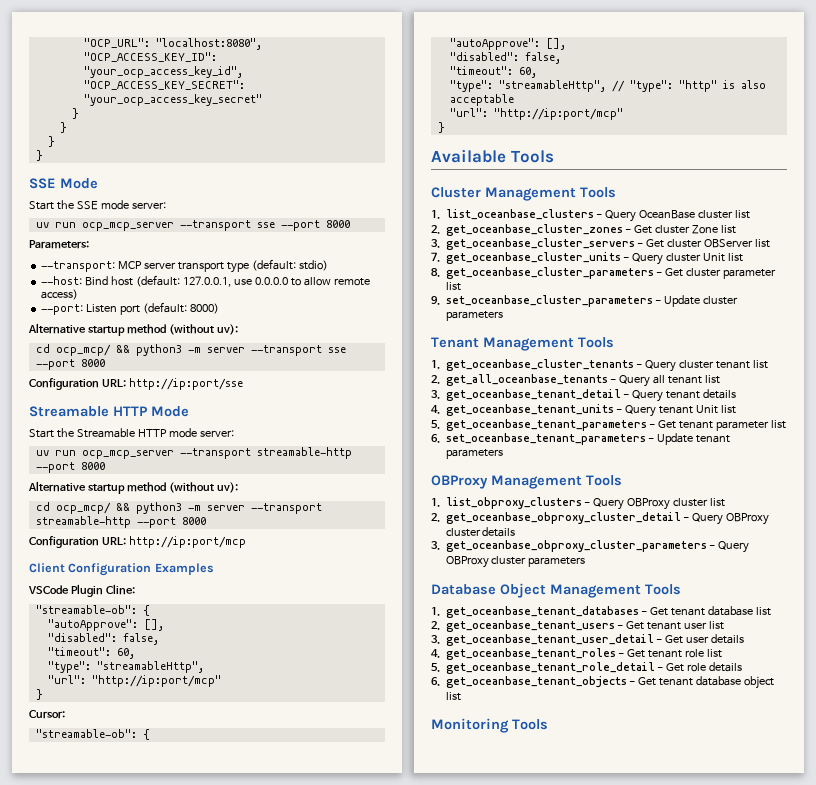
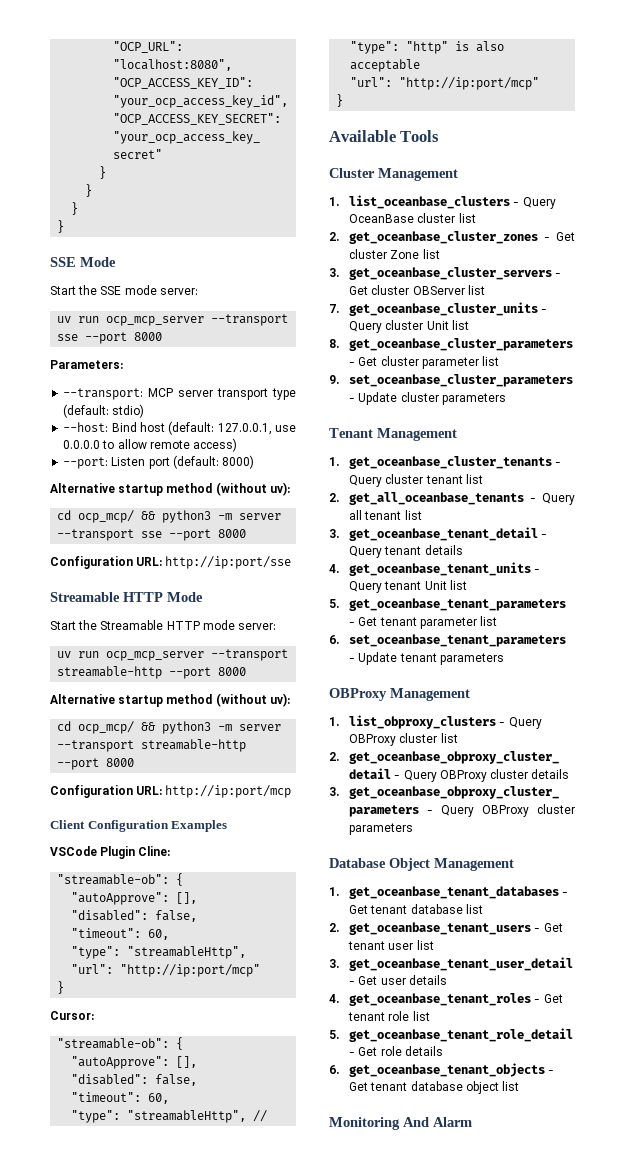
[580,187,616,198] Tools -> (458, 174) none
[578,337,614,348] Tools -> (457, 434) none
[586,475,622,486] Tools -> (470, 694) none
[645,584,681,595] Tools -> (514, 864) none
[512,719,548,730] Tools -> [403,1117,472,1127] And Alarm

